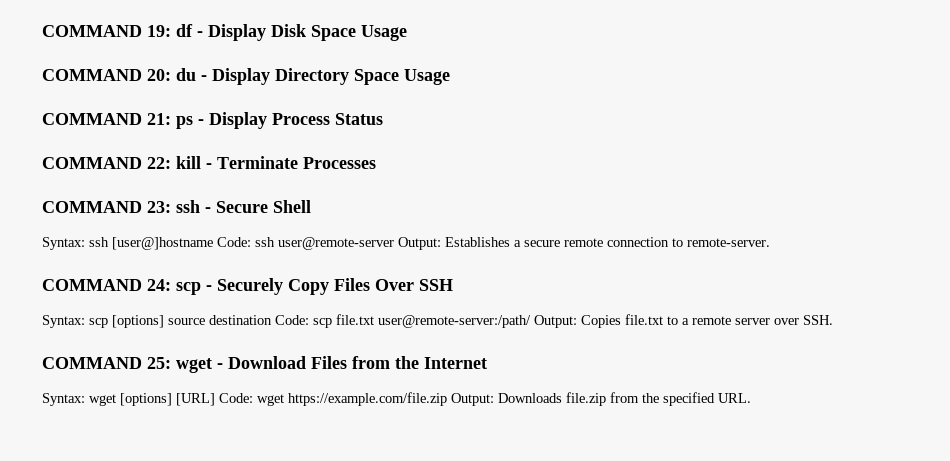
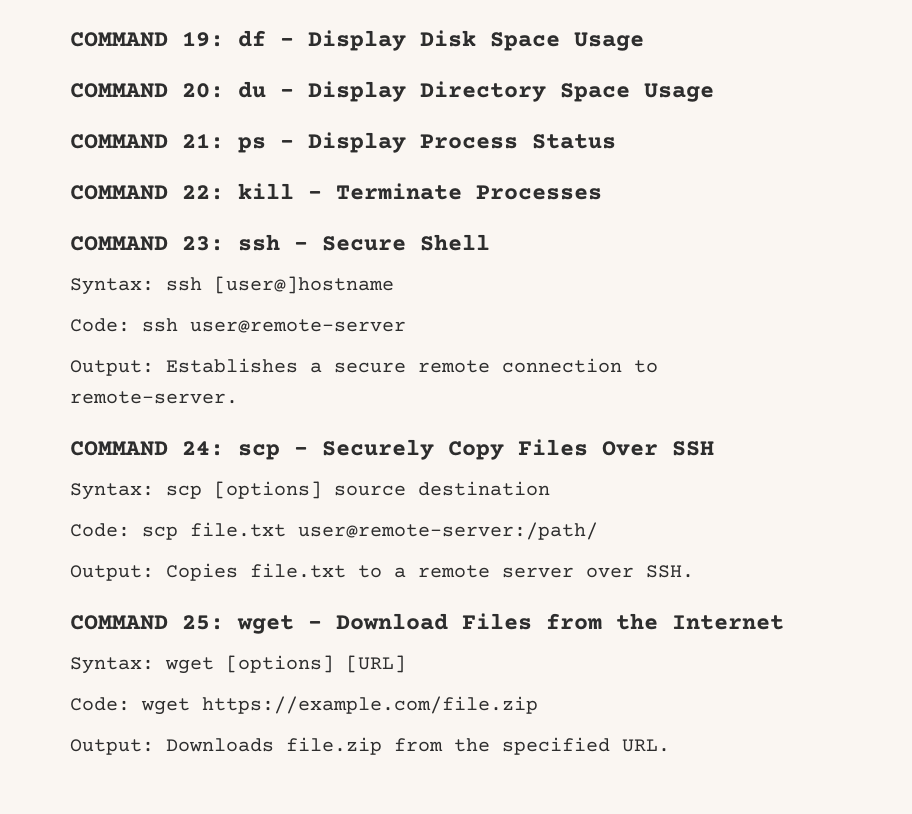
(213, 243) none -> (394, 285) //
(394, 243) none -> (406, 326) //
(272, 320) none -> (550, 488) //
(531, 321) none -> (598, 531) //
(215, 399) none -> (406, 664) //
(447, 399) none -> (538, 705) //

